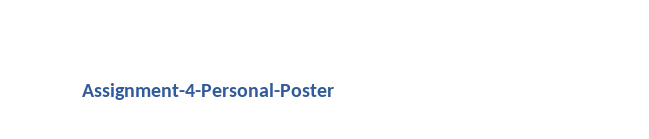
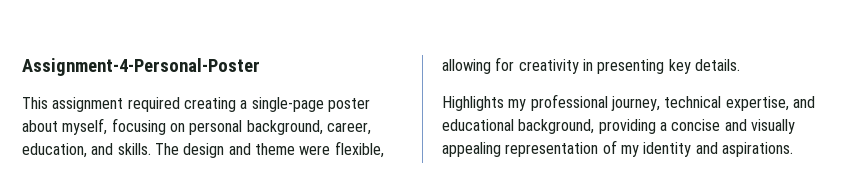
(334, 91) none -> [22,97,370,112] [22,118,371,135] [22,141,384,158] [442,57,740,74] [442,94,815,111] [442,119,795,134] [442,140,793,157] // This assignment required creating a single-page poster about myself, focusing on personal background, career, education, and skills. The design and theme were flexible, allowing for creativity in presenting key details. // Highlights my professional journey, technical expertise, and educational background, providing a concise and visually appealing representation of my identity and aspirations.

